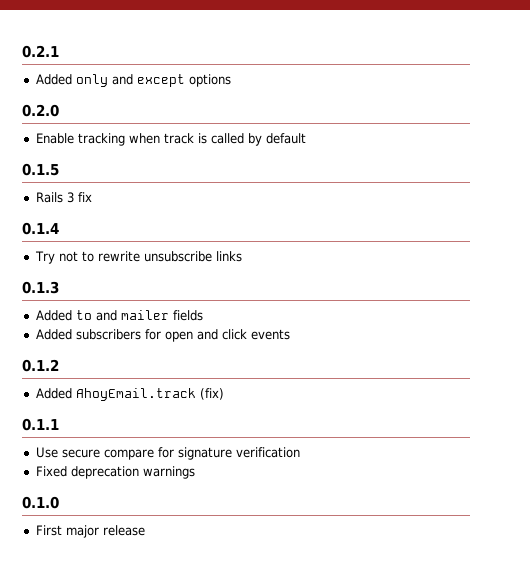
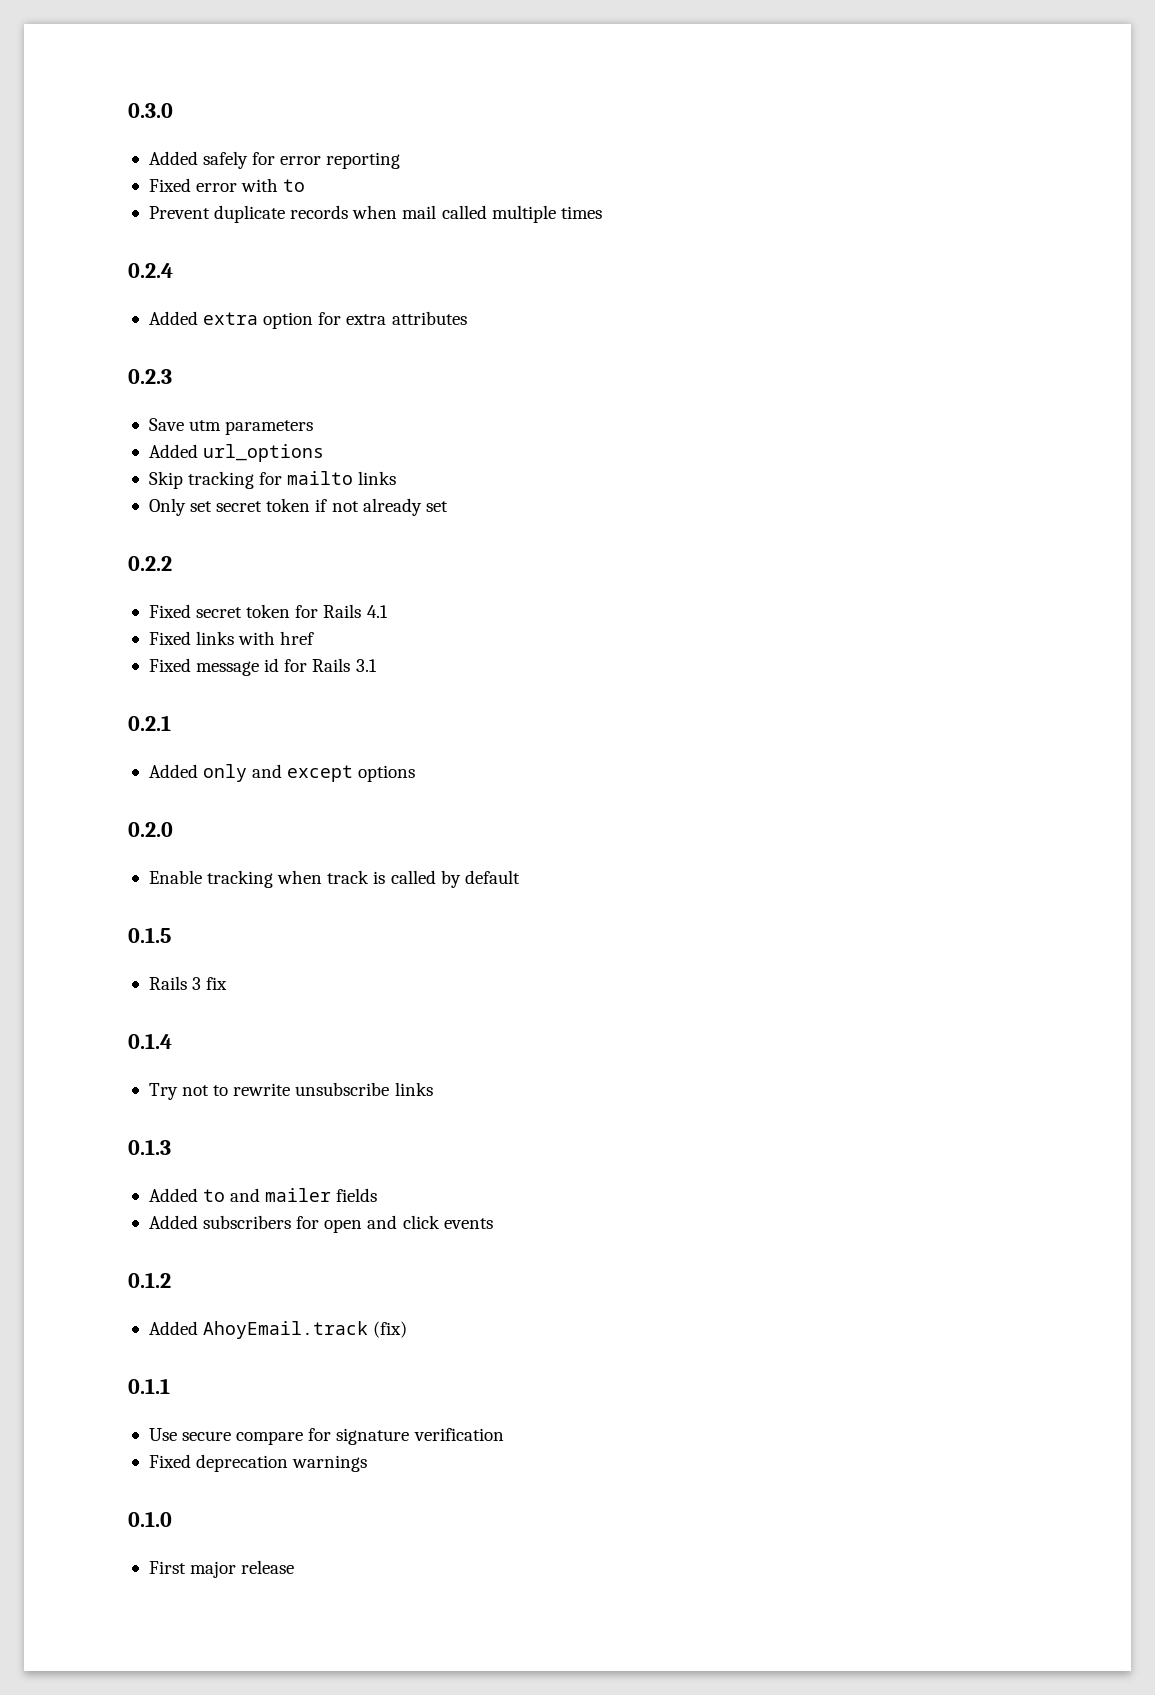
(22, 51) none -> [128,103,173,118] [148,151,401,169] [148,178,306,192] [148,205,602,223] [128,263,173,278] [148,311,467,329] [128,369,172,384] [148,418,314,435] [148,444,325,462] [148,471,397,489] [148,498,448,516] [128,556,172,571] [148,604,388,618] [148,631,315,645] [148,658,377,676] 0.3.0 // Added safely for error reporting // Fixed error with to // Prevent duplicate records when mail called multiple times // 0.2.4 // Added extra option for extra attributes // 0.2.3 // Save utm parameters // Added url_options // Skip tracking for mailto links // Only set secret token if not already set // 0.2.2 // Fixed secret token for Rails 4.1 // Fixed links with href // Fixed message id for Rails 3.1 //

